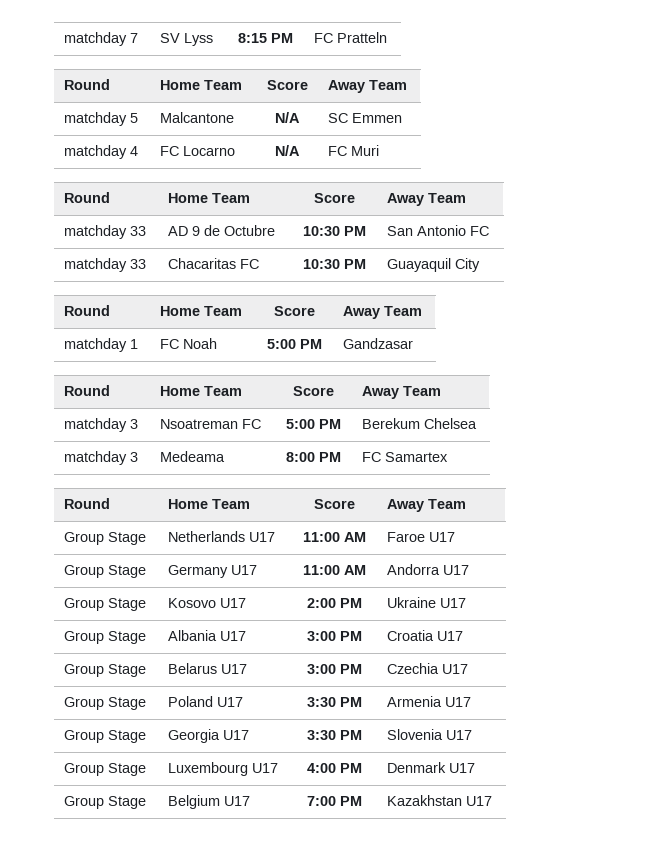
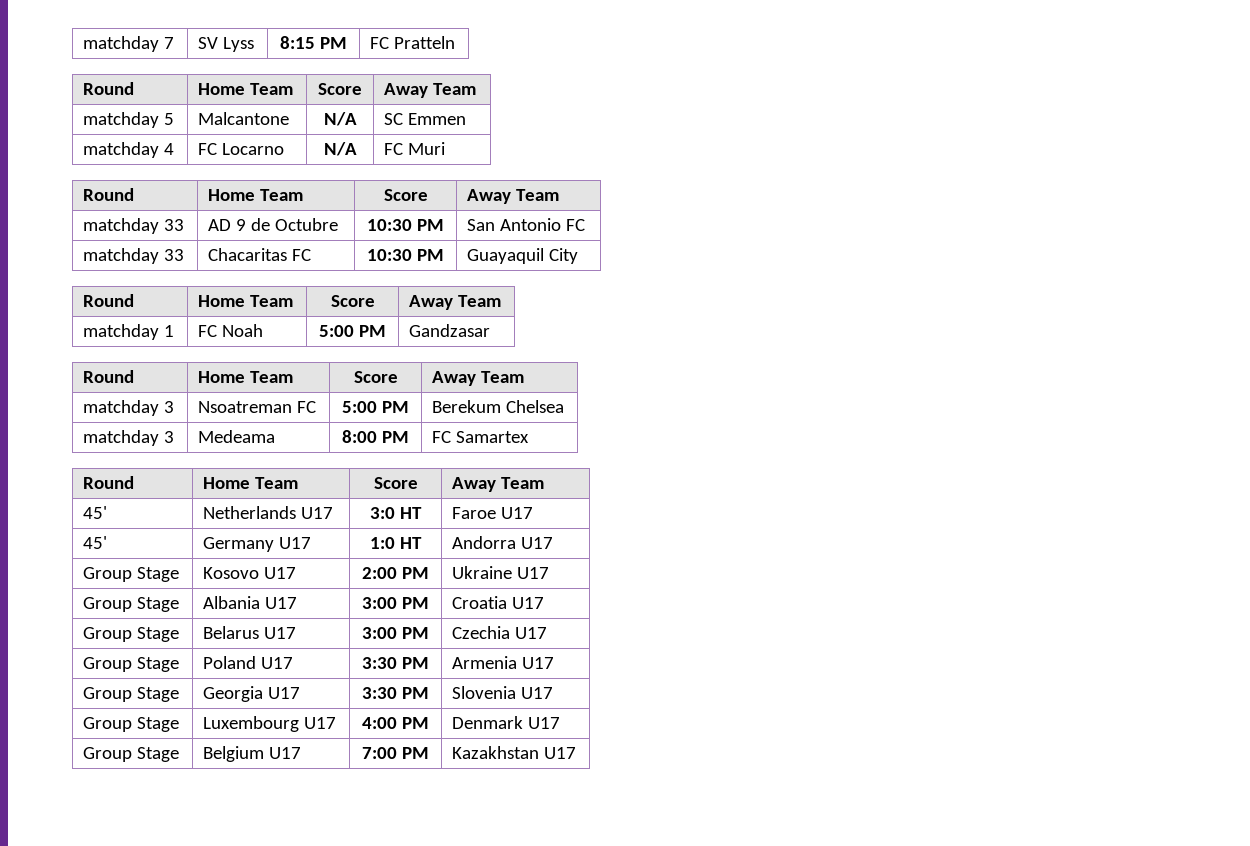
[64,532,147,545] Group Stage -> [83,506,108,519] 45'
[303,532,366,542] 11:00 AM -> [370,507,422,519] 3:0 HT
[64,565,147,578] Group Stage -> [83,536,108,549] 45'
[303,565,366,575] 11:00 AM -> [370,537,422,549] 1:0 HT

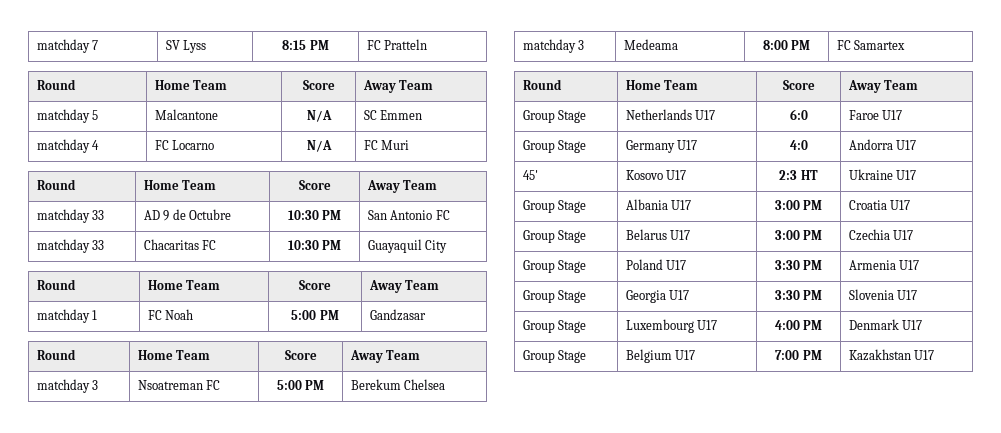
[83,506,108,519] 45' -> [522,110,587,123] Group Stage
[370,507,422,519] 3:0 HT -> [789,109,808,120] 6:0
[83,536,108,549] [203,537,311,552] [370,537,422,549] [452,536,553,549] [83,567,179,582] 45' | Germany U17 | 1:0 HT | Andorra U17 // Group Stage -> [522,140,587,153] [625,140,698,153] [789,140,808,150] [848,139,917,150] [522,170,538,180] Group Stage | Germany U17 | 4:0 | Andorra U17 // 45'
[362,567,429,579] 2:00 PM -> [779,170,818,180] 2:3 HT

